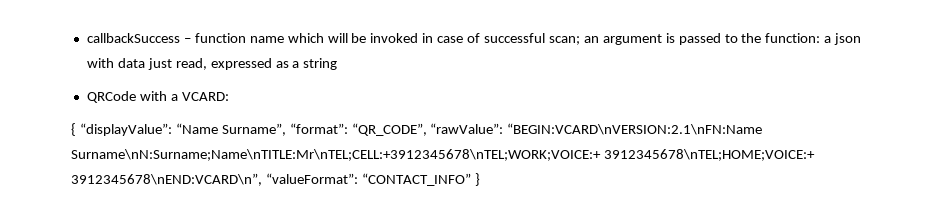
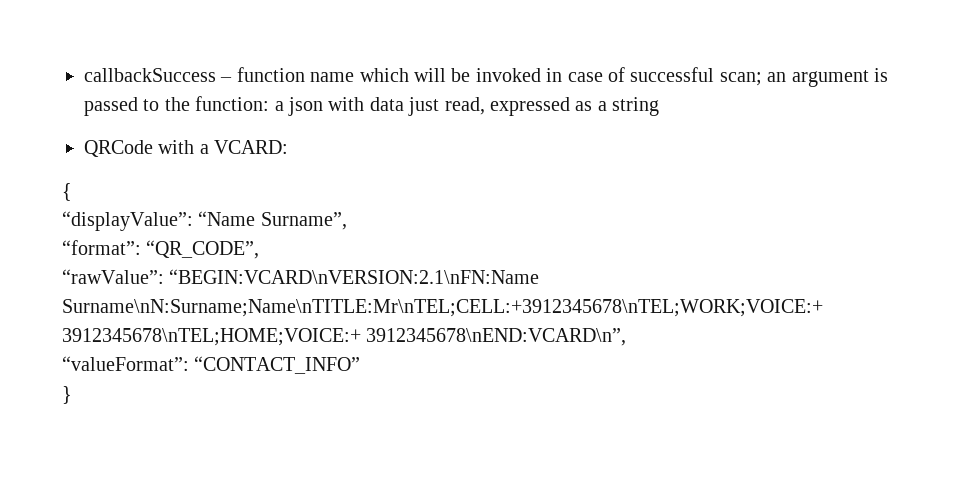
(76, 129) none -> (72, 192) //
(286, 129) none -> (347, 221) //
(427, 129) none -> (260, 249) //
(262, 179) none -> (627, 337) //
(471, 179) none -> (361, 365) //

